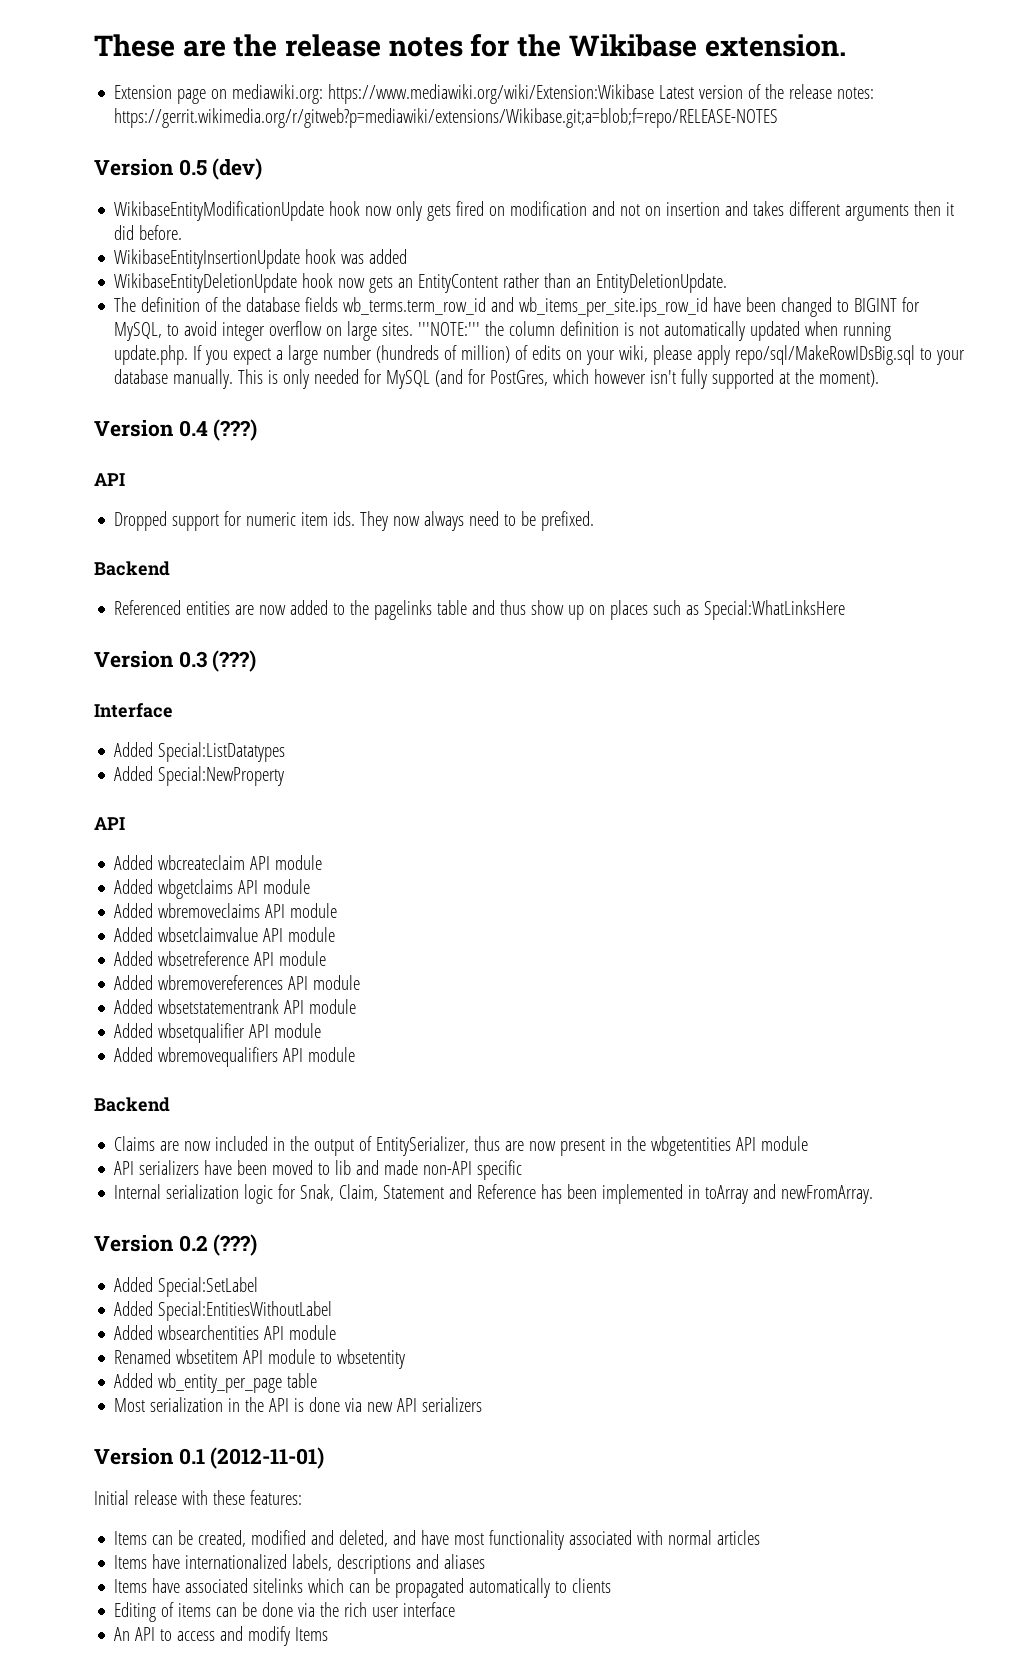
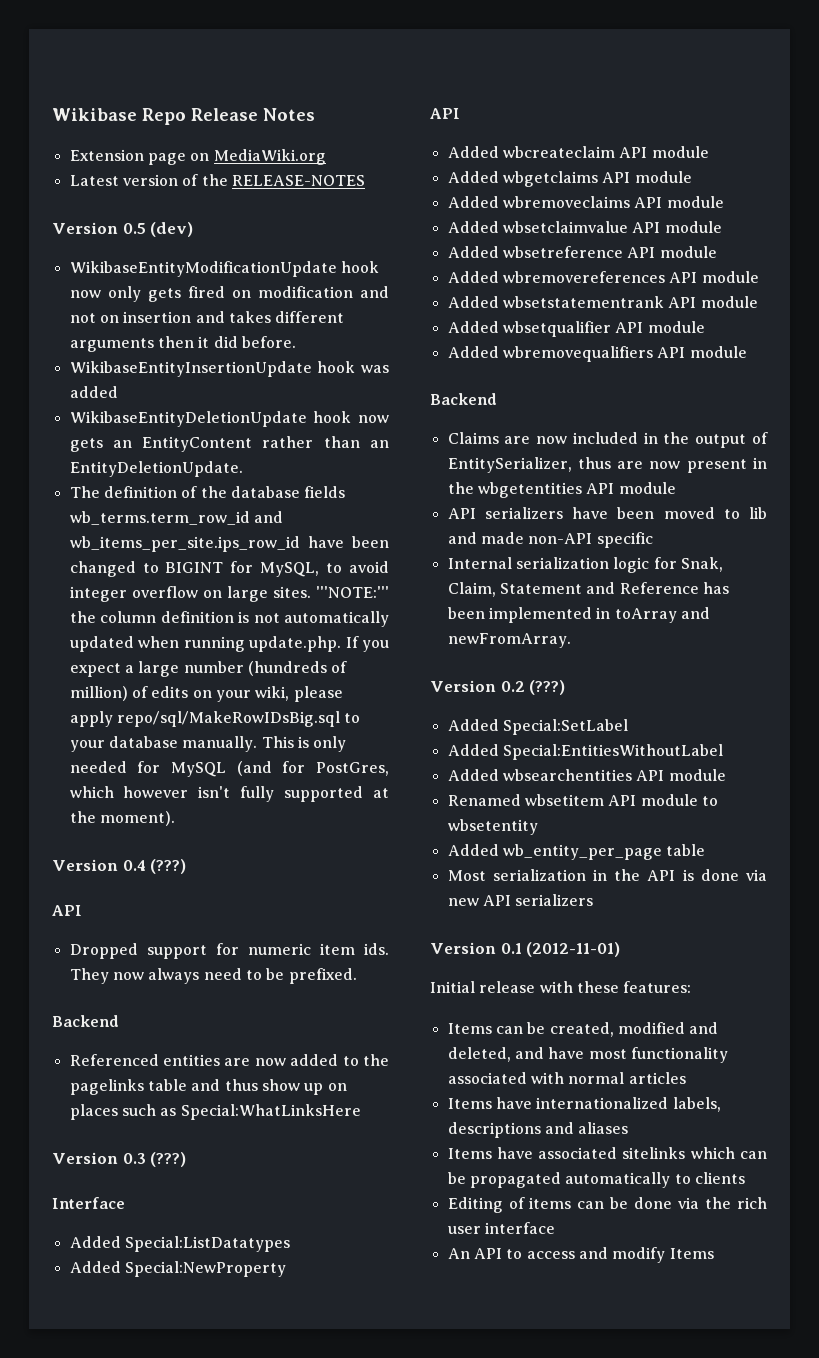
[94,34,846,57] These are the release notes for the Wikibase extension. -> [52,108,315,125] Wikibase Repo Release Notes
[232,84,655,104] mediawiki.org: https://www.mediawiki.org/wiki/Extension:Wikibase -> [213,149,326,165] MediaWiki.org //
[789,84,875,99] [114,108,779,128] release notes: https://gerrit.wikimedia.org/r/gitweb?p=mediawiki/extensions/Wikibase.git;a=blob;f=repo/RELEASE-NOTES -> [231,175,365,186] RELEASE-NOTES

